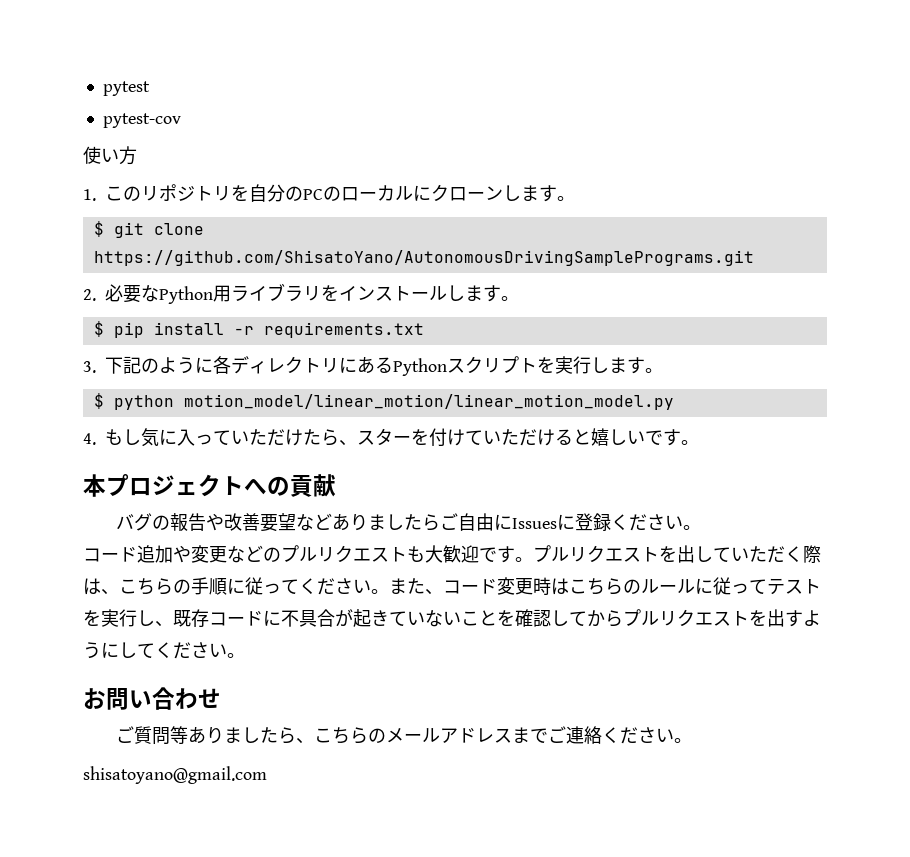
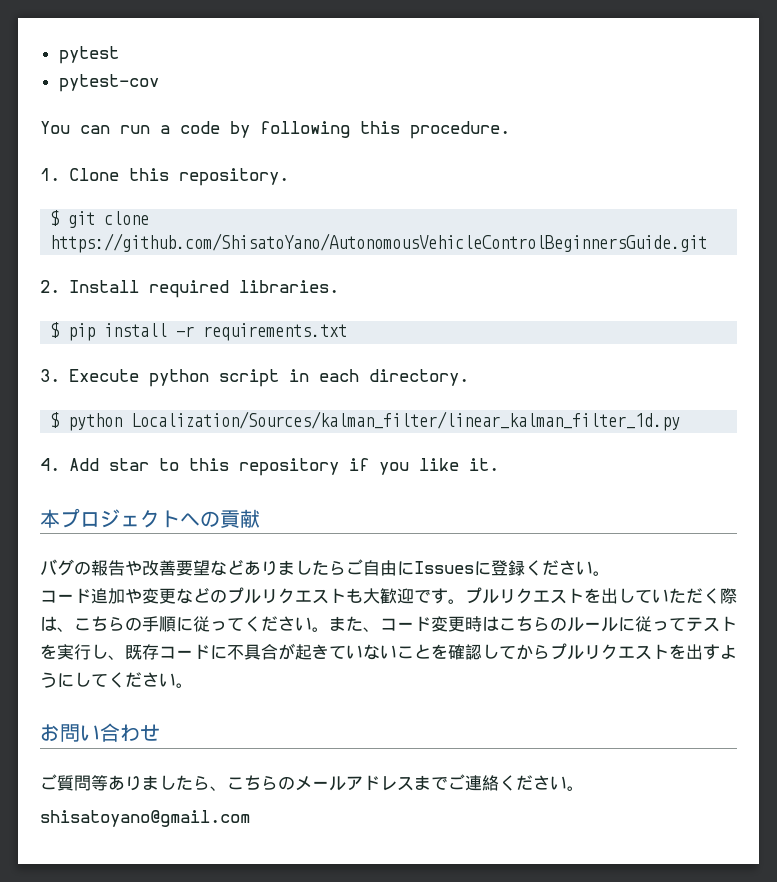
[83,146,137,165] [83,184,575,202] 使い方 // 1.このリポジトリを自分のPCのローカルにクローンします。 -> [40,121,510,139] [40,168,289,186] You can run a code by following this procedure. // 1. Clone this repository.
[93,250,754,266] https://github.com/ShisatoYano/AutonomousDrivingSamplePrograms.git -> [50,233,708,253] https://github.com/ShisatoYano/AutonomousVehicleControlBeginnersGuide.git
[105,283,519,304] 必要なPython用ライブラリをインストールします。 -> [68,280,339,298] Install required libraries.
[105,356,663,376] 下記のように各ディレクトリにあるPythonスクリプトを実行します。 -> [68,369,469,387] Execute python script in each directory.
[183,394,674,410] motion_model/linear_motion/linear_motion_model.py -> [131,411,681,431] Localization/Sources/kalman_filter/linear_kalman_filter_1d.py
[105,428,699,447] もし気に入っていただけたら、スターを付けていただけると嬉しいです。 -> [68,458,499,476] Add star to this repository if you like it.

